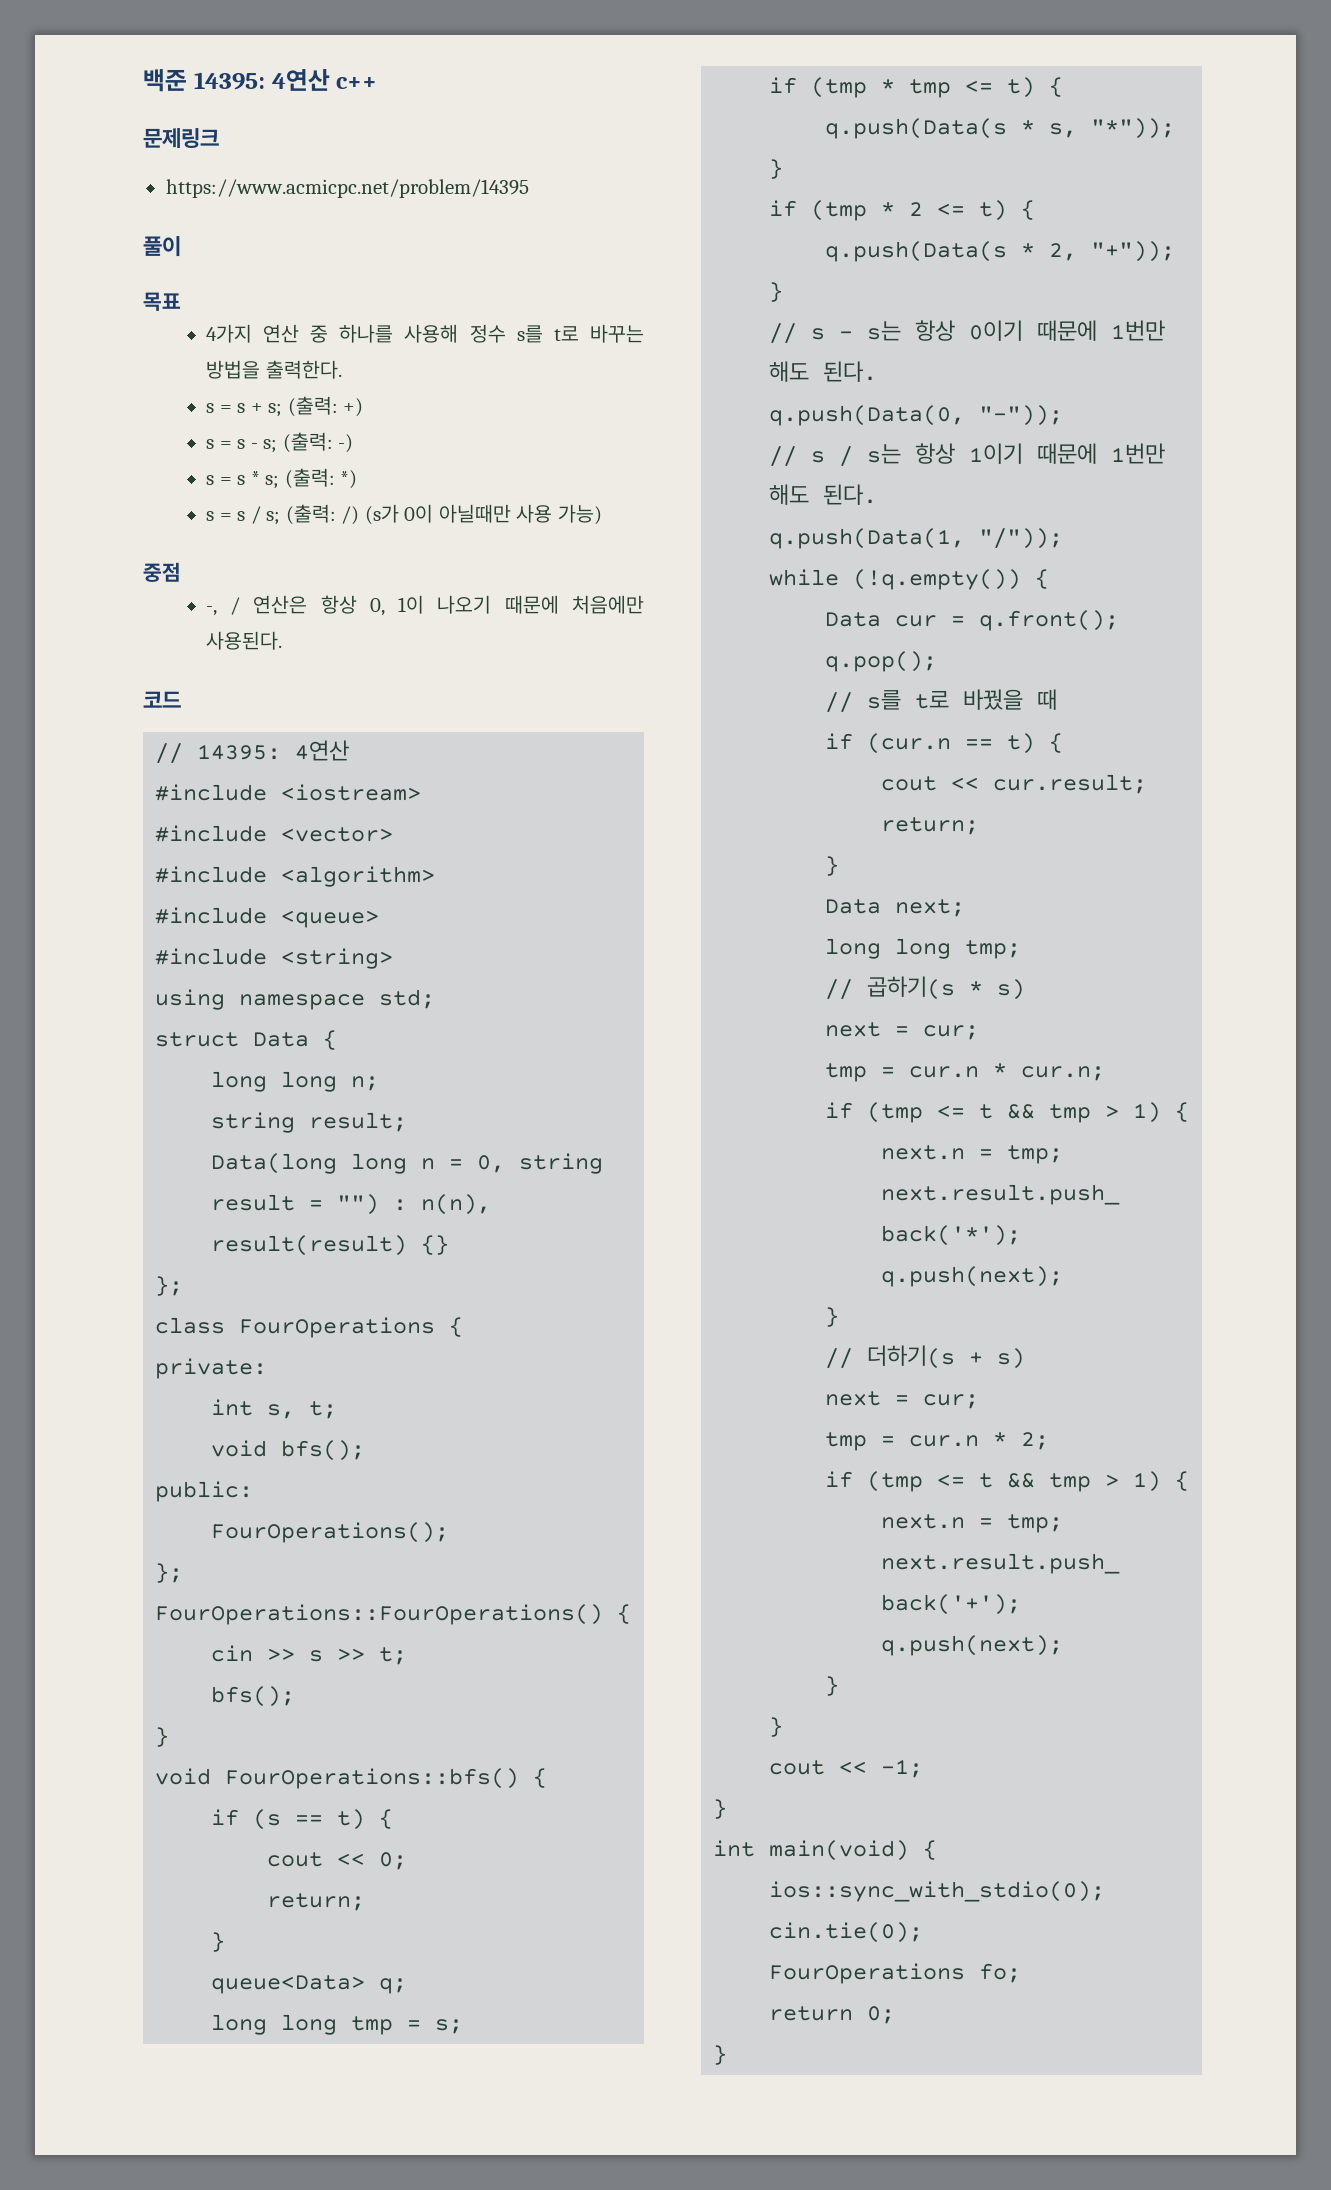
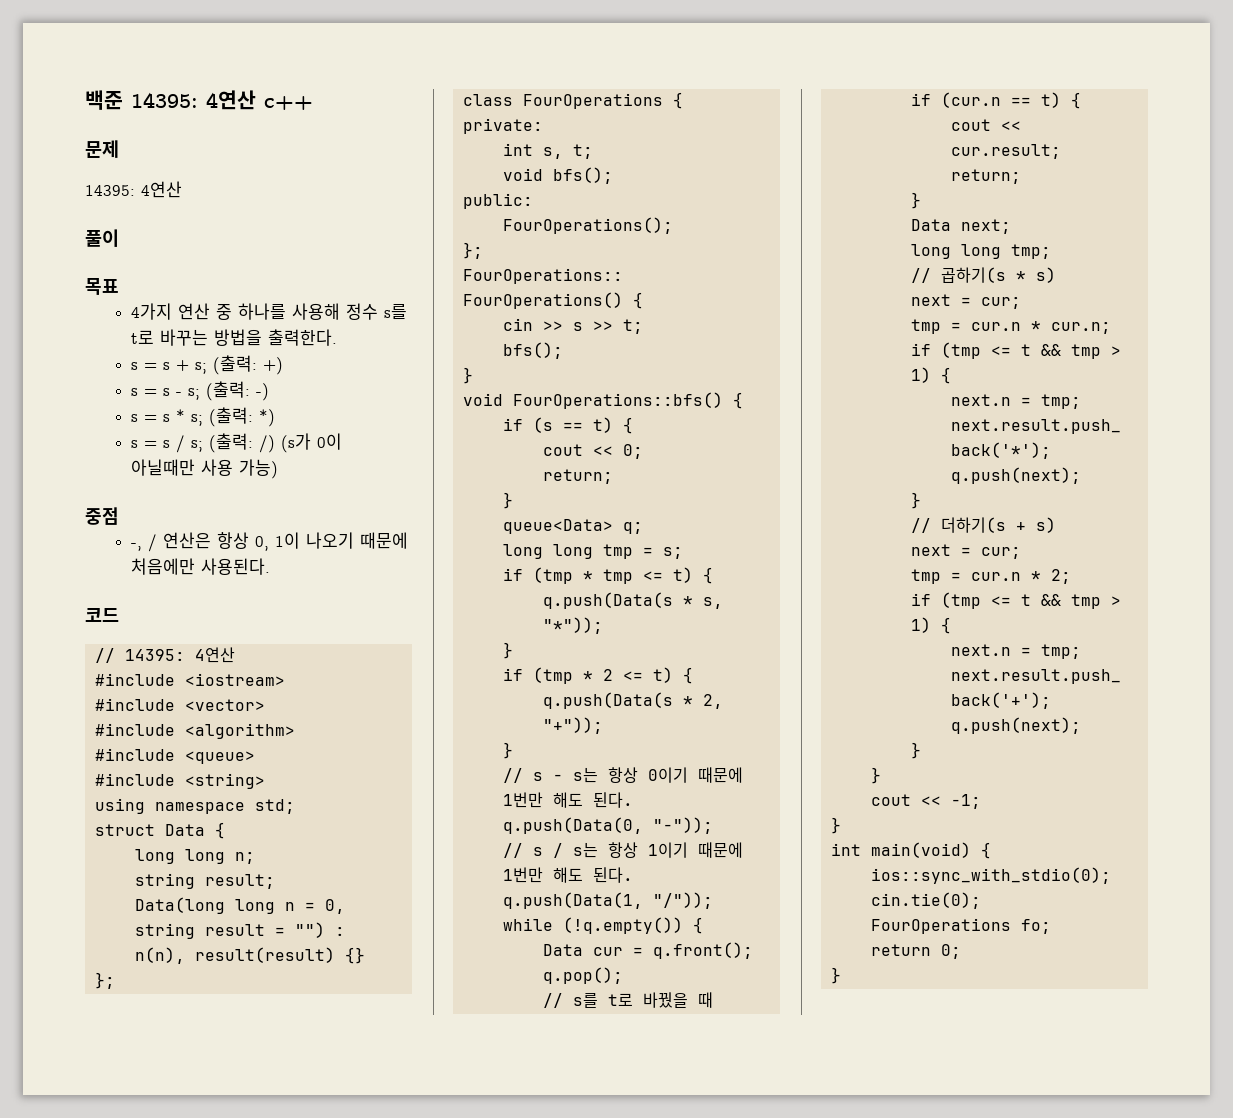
[143,128,219,149] [165,179,529,198] 문제링크 // https://www.acmicpc.net/problem/14395 -> [85,140,119,158] [85,181,182,198] 문제 // 14395: 4연산

